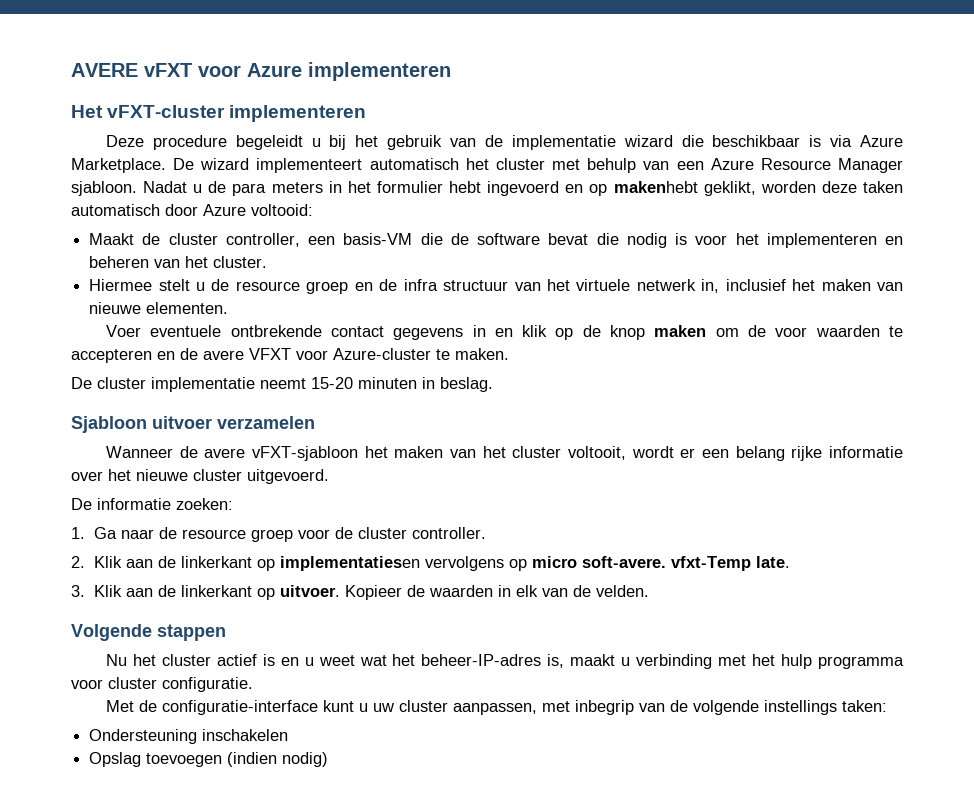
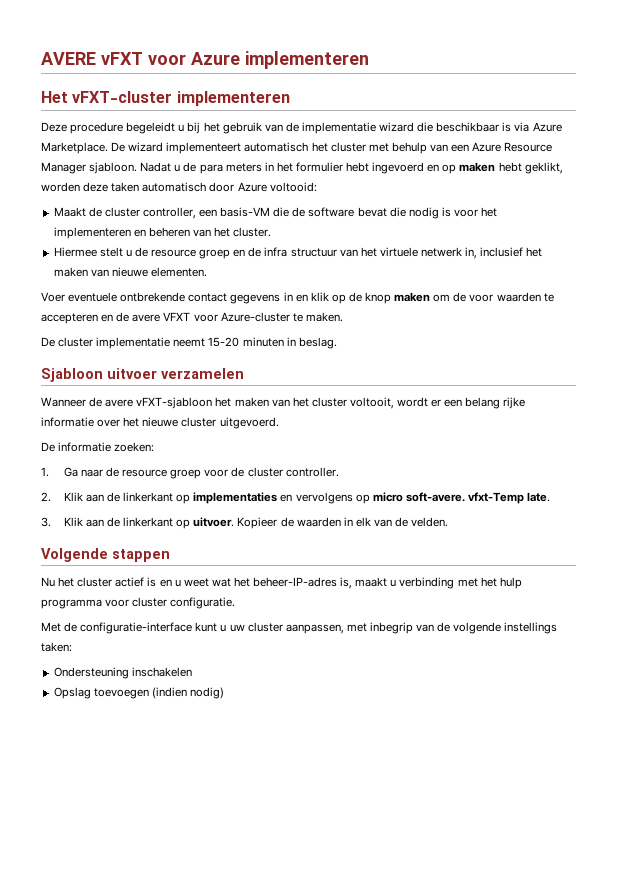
[613,181,698,193] makenhebt -> [459,162,522,172] maken hebt
[279,556,420,571] implementatiesen -> [193,492,293,504] implementaties en

